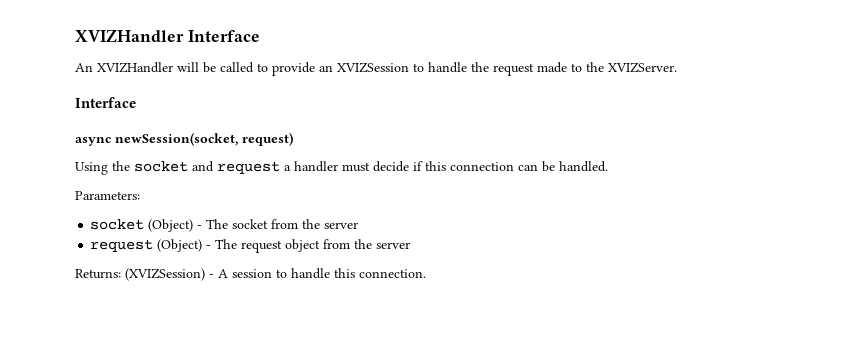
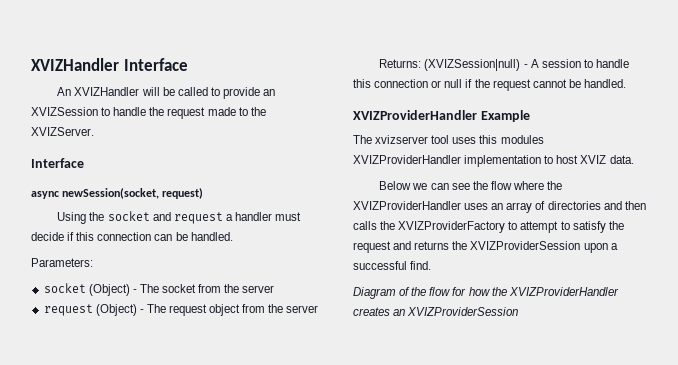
[125,268,205,281] (XVIZSession) -> [424,59,521,71] (XVIZSession|null)
[359,269,426,278] connection. -> [374,79,626,91] [353,110,530,122] [353,135,544,144] [353,155,634,167] [379,181,563,190] [353,201,646,213] [353,221,624,233] [353,241,618,253] [353,261,432,270] [353,287,619,299] [353,307,519,316] connection or null if the request cannot be handled. // XVIZProviderHandler Example // The xvizserver tool uses this modules XVIZProviderHandler implementation to host XVIZ data. // Below we can see the flow where the XVIZProviderHandler uses an array of directories and then calls the XVIZProviderFactory to attempt to satisfy the request and returns the XVIZProviderSession upon a successful find. // Diagram of the flow for how the XVIZProviderHandler creates an XVIZProviderSession

